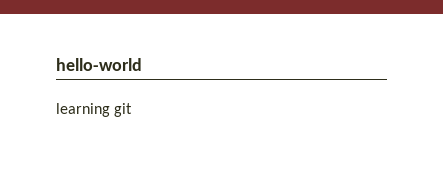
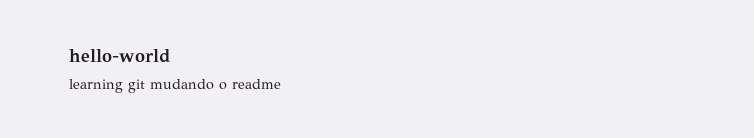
(133, 110) none -> [150,79,281,90] mudando o readme

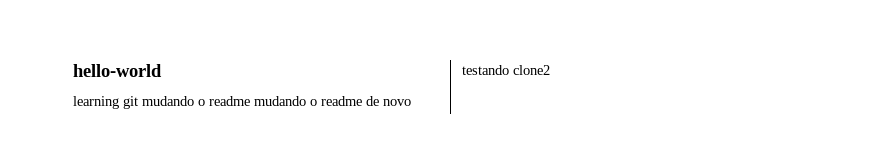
(281, 84) none -> [254,96,411,106] [462,65,550,75] mudando o readme de novo testando clone2

